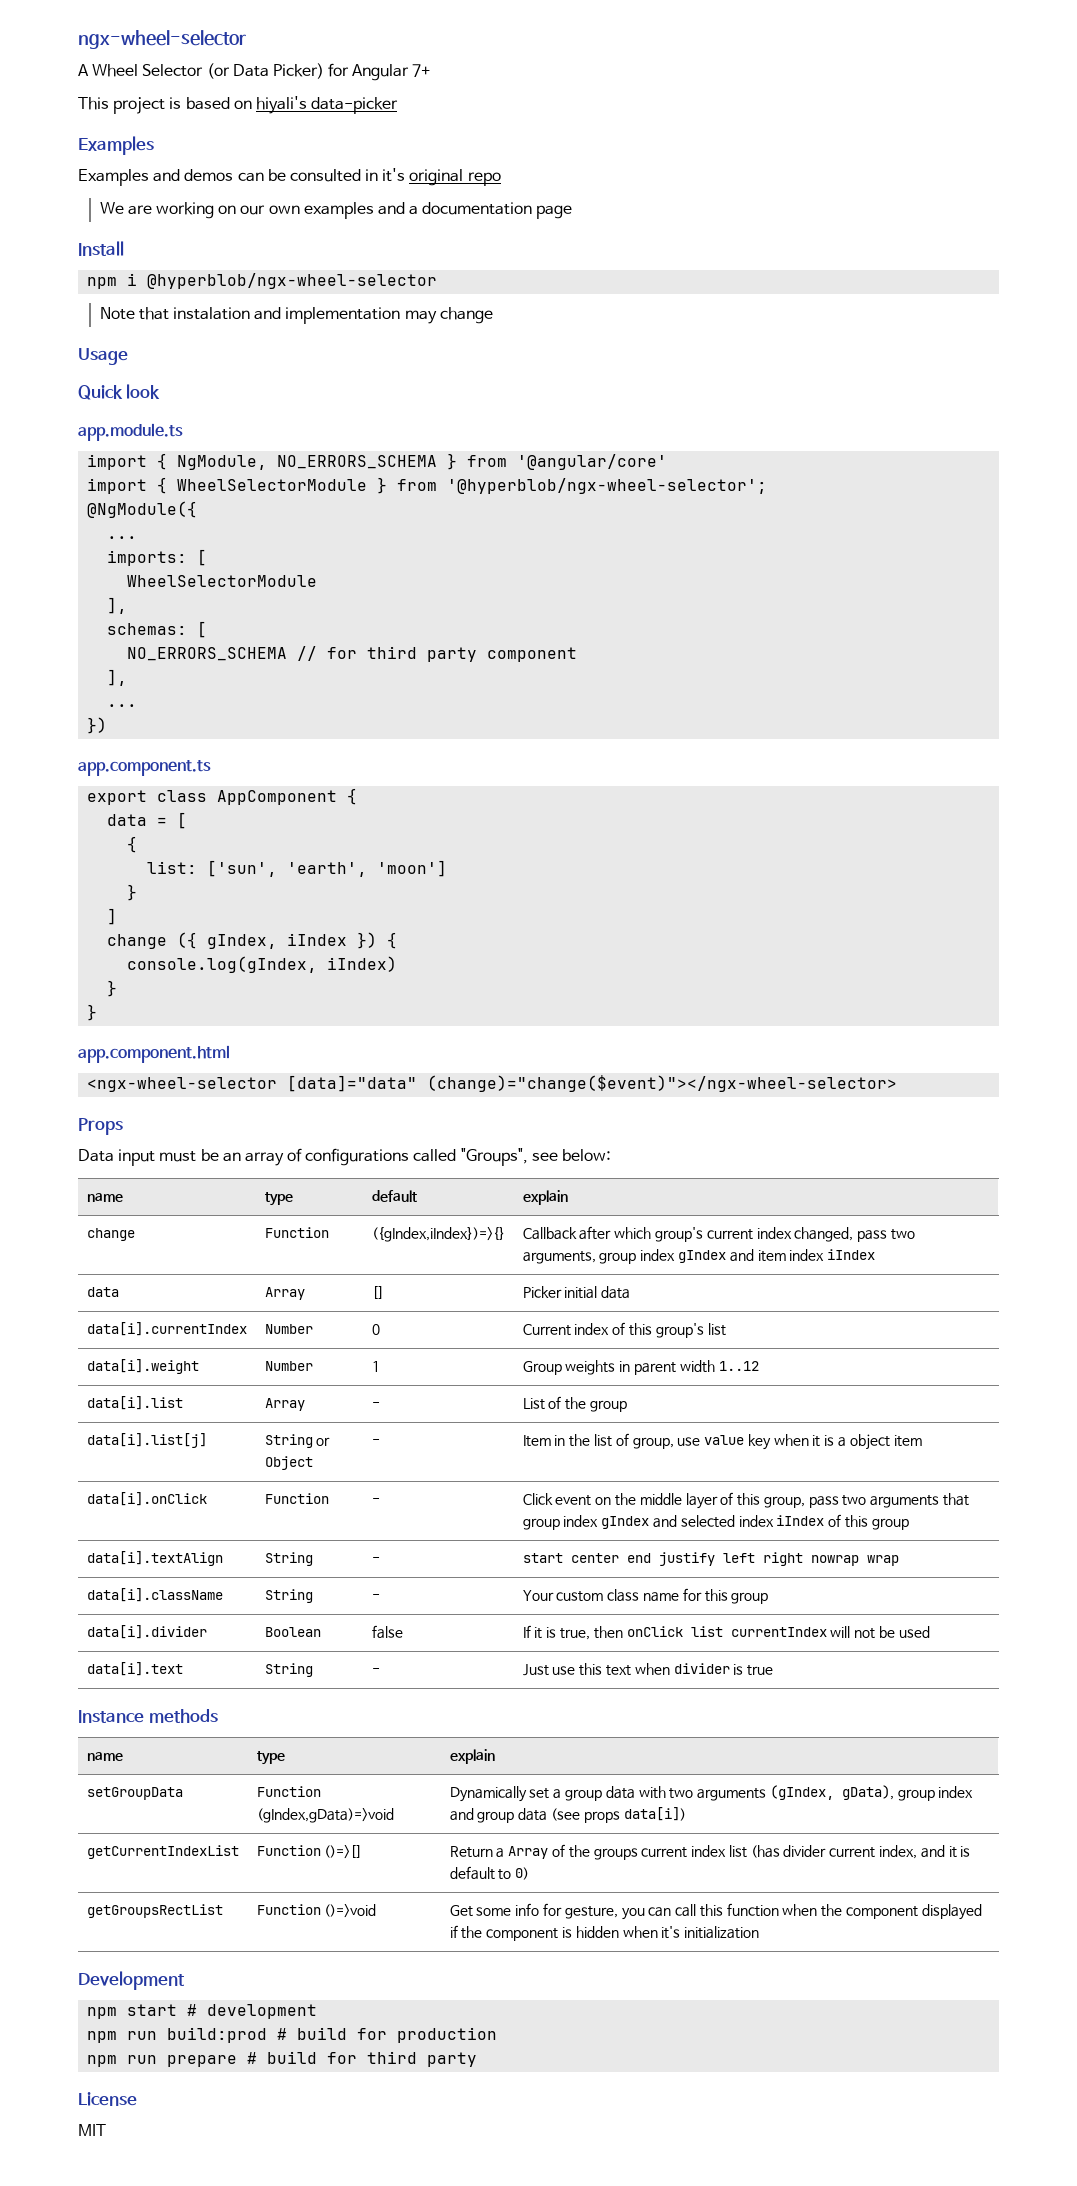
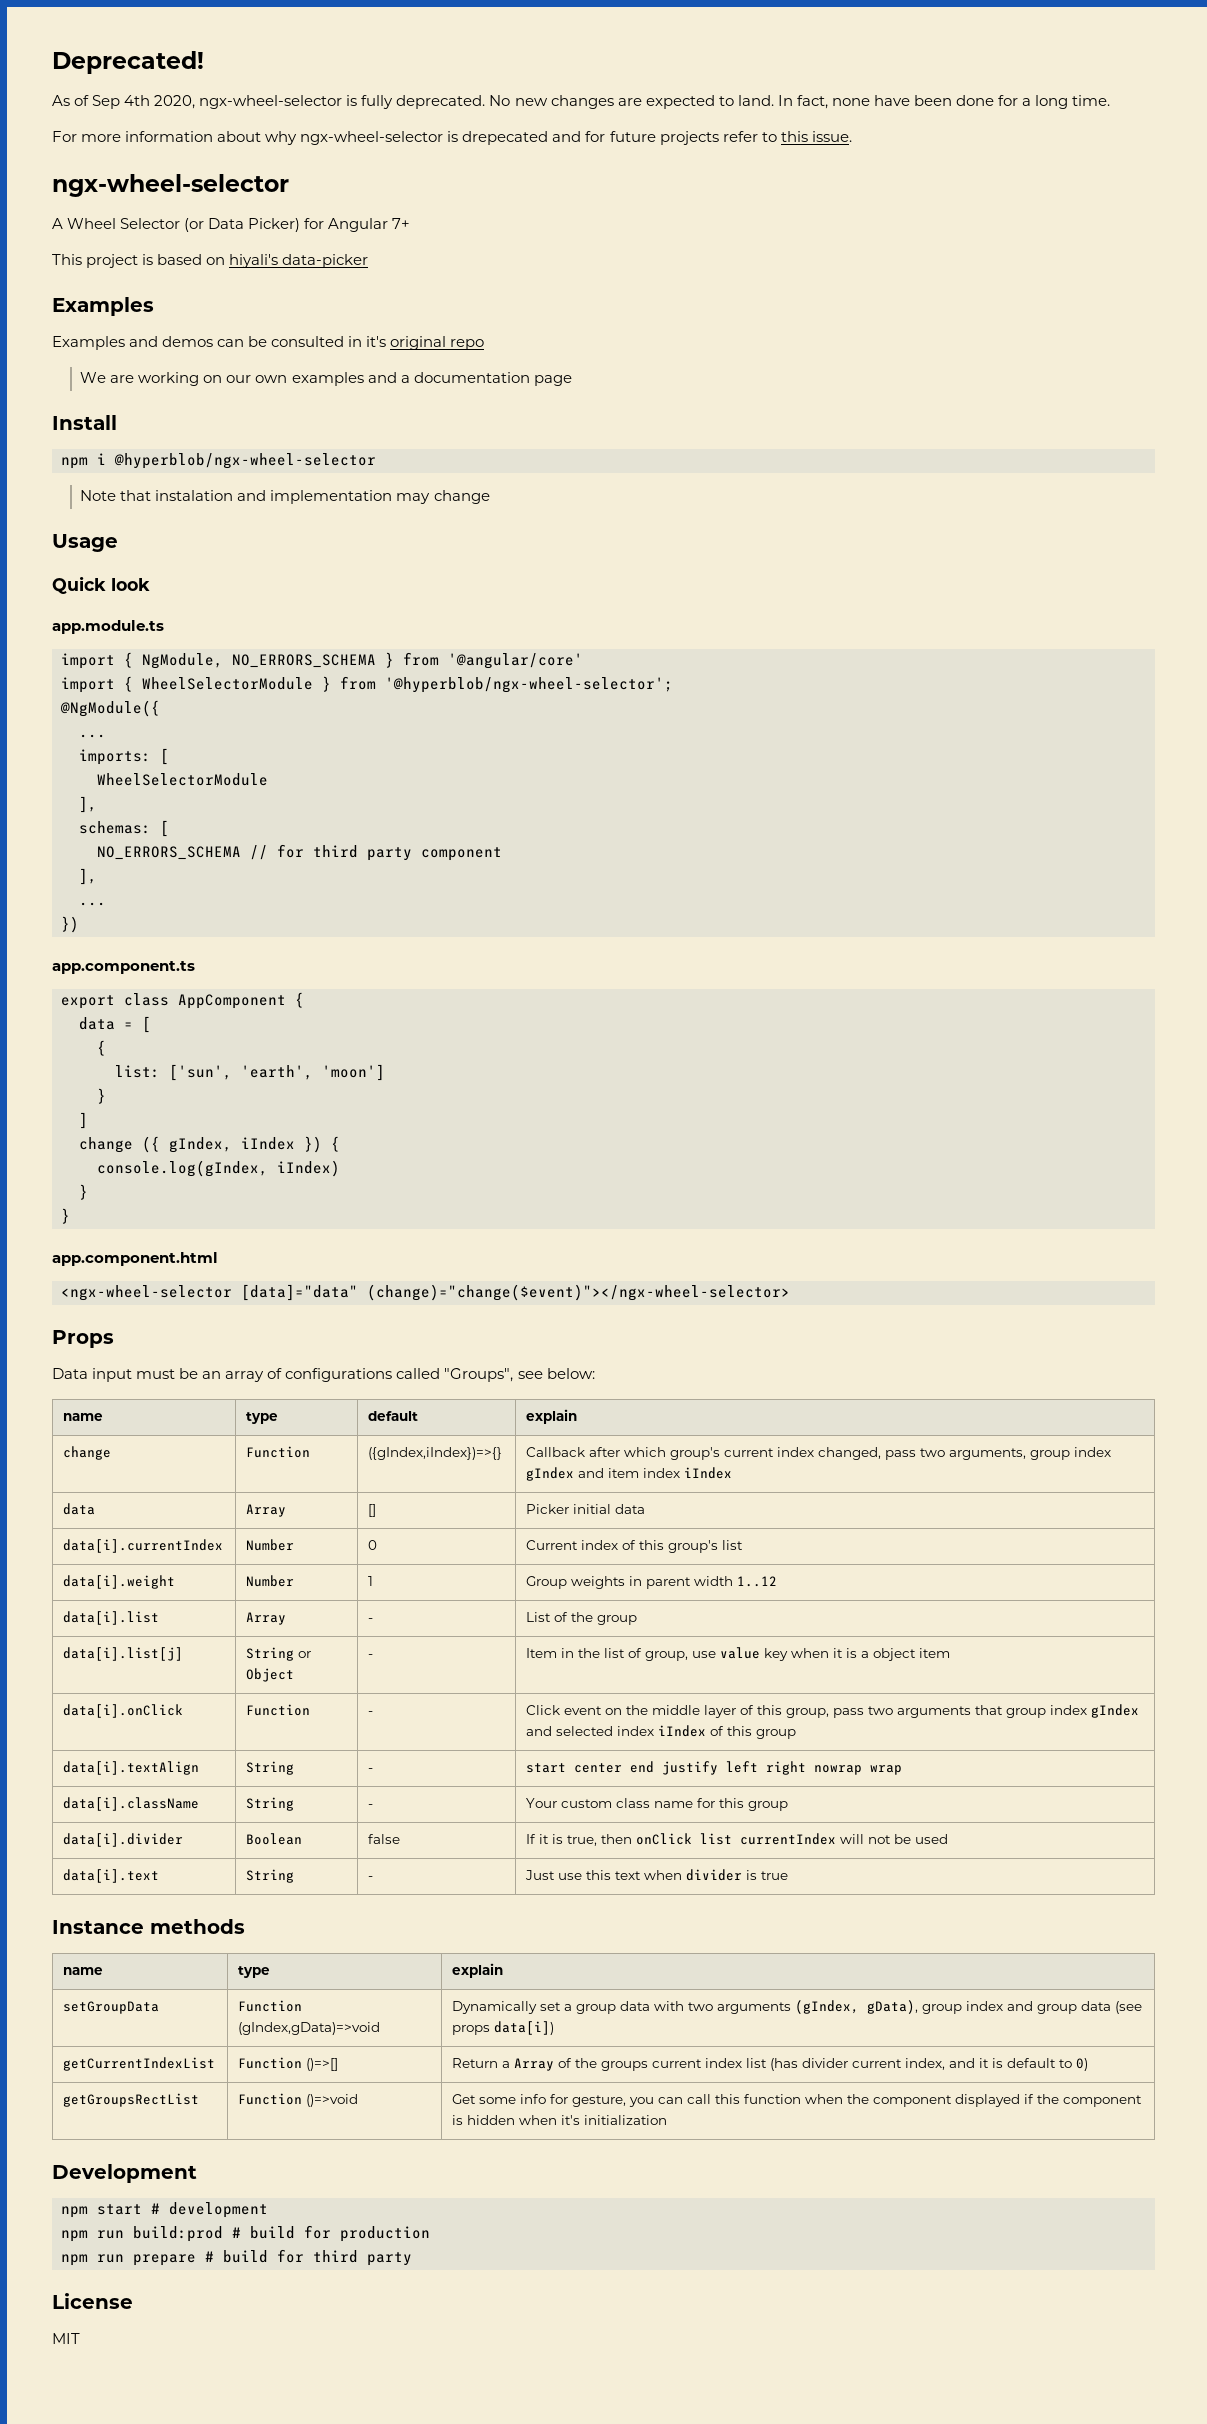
(78, 39) none -> [52,51,204,74] [52,95,1111,109] [52,131,852,145] Deprecated! // As of Sep 4th 2020, ngx-wheel-selector is fully deprecated. No new changes are expected to land. In fact, none have been done for a long time. // For more information about why ngx-wheel-selector is drepecated and for future projects refer to this issue. //

